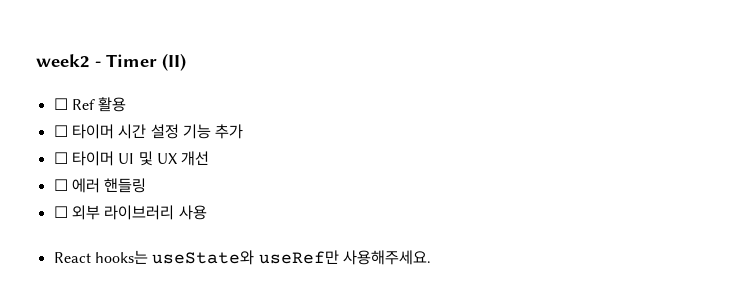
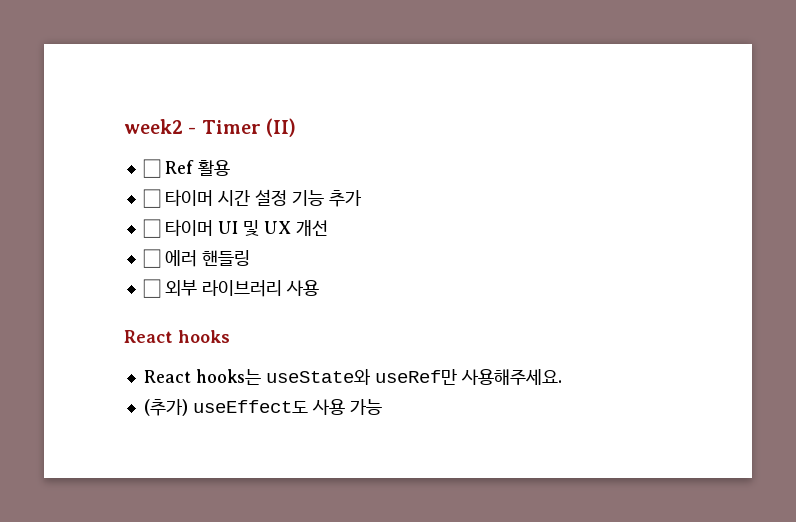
(207, 212) none -> [124,330,230,343] // React hooks
(431, 257) none -> [143,399,382,416] // (추가) useEffect도 사용 가능

